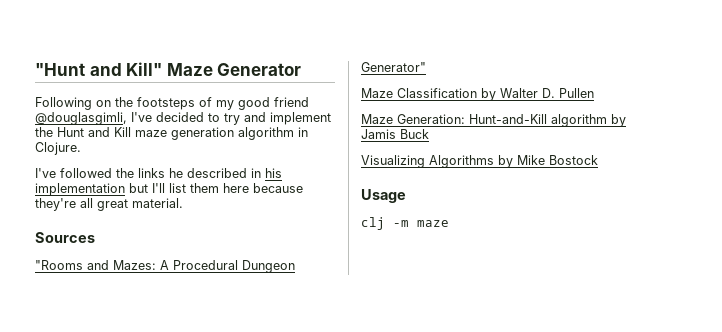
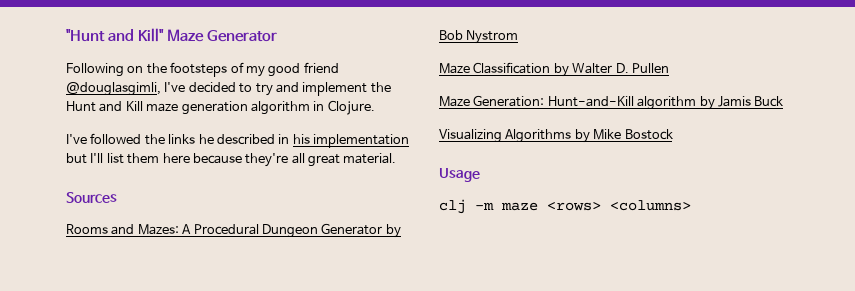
[35,260,83,270] "Rooms -> [66,224,108,234] Rooms
[361,62,426,72] Generator" -> [321,223,401,238] [439,30,519,44] Generator by Bob Nystrom
(449, 223) none -> [547,200,691,211] <rows> <columns>

